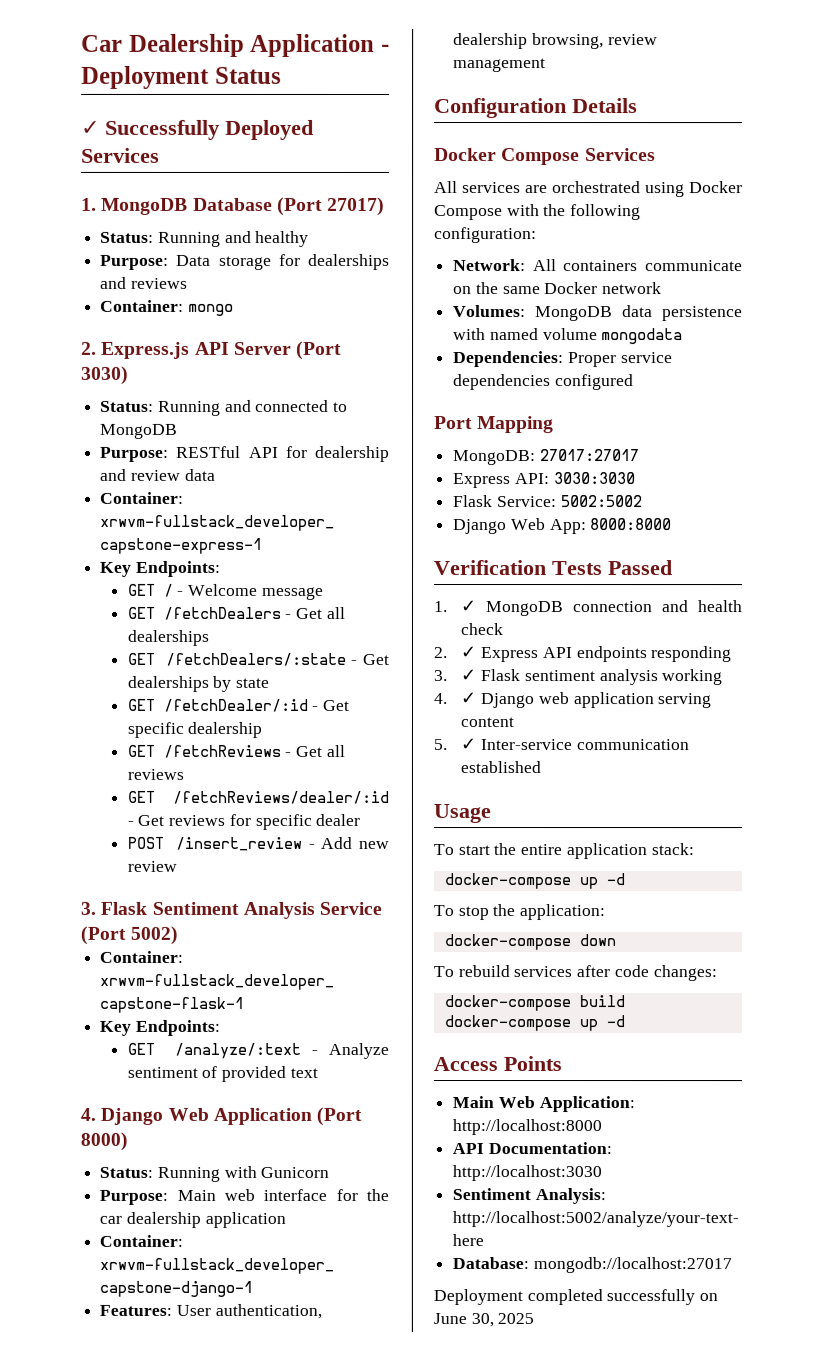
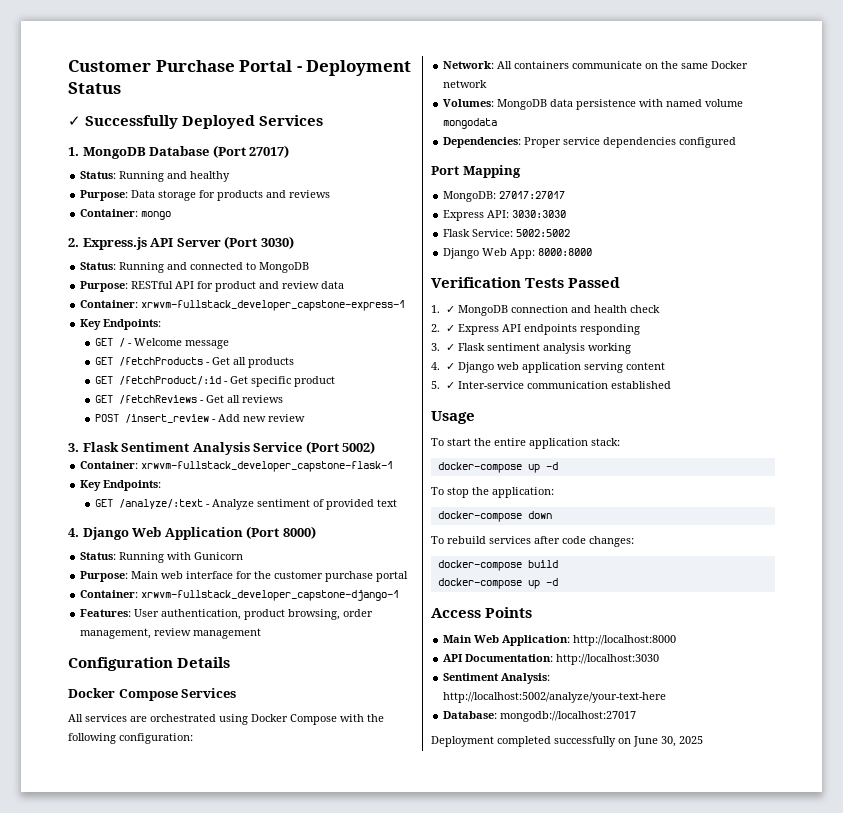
[81,33,376,57] Car Dealership Application -> [68,60,293,72] Customer Purchase Portal
[308,253,390,270] dealerships -> [217,190,264,201] products
[315,445,390,462] dealership -> [215,281,257,292] product
[163,606,346,620] [127,629,210,646] [127,652,390,666] [126,675,271,692] [126,698,308,712] /fetchDealers - Get all dealerships // GET /fetchDealers/:state - Get dealerships by state // GET /fetchDealer/:id -> [118,357,294,368] [94,376,221,385] /fetchProducts - Get all products // GET /fetchProduct/:id
[187,721,263,738] dealership -> [293,376,335,387] product
[126,790,389,804] [126,813,361,830] // GET /fetchReviews/dealer/:id - Get reviews for specific dealer -> (283, 399) none
[99,1211,286,1228] car dealership application -> [274,571,409,582] customer purchase portal
[453,33,604,50] dealership browsing, -> [244,609,374,620] [80,628,152,639] product browsing, order management,

